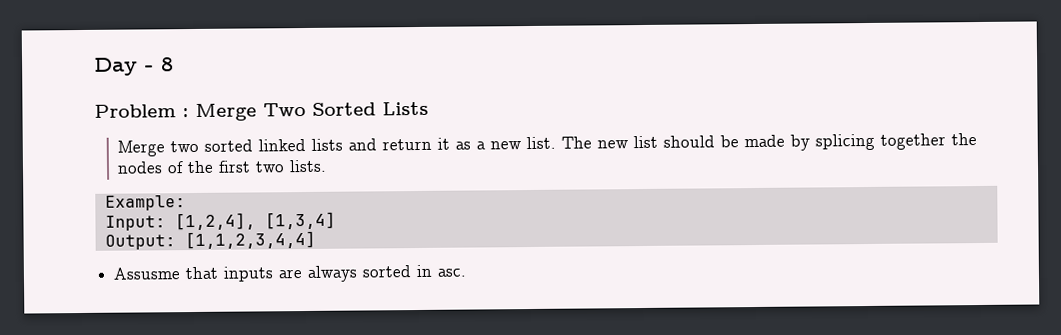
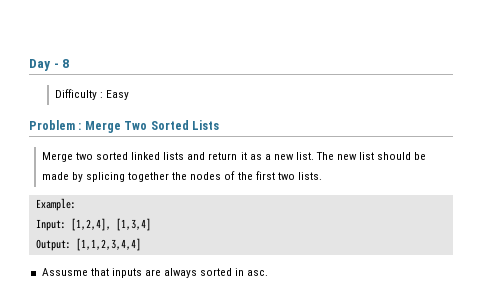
(174, 64) none -> [54,89,129,100] // Difficulty : Easy

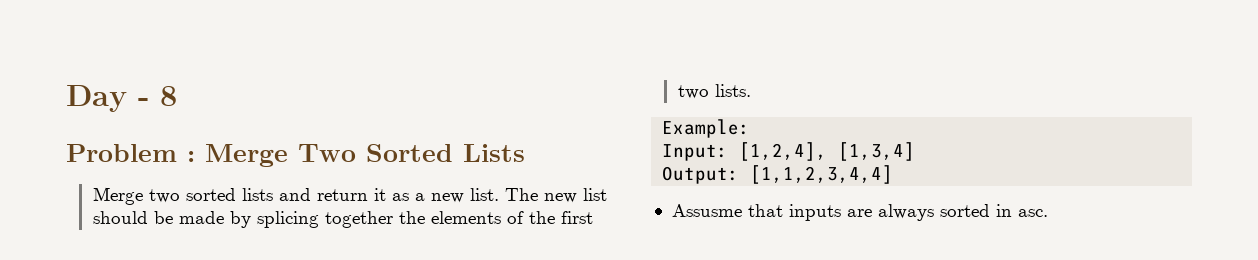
[54,89,129,100] // Difficulty : Easy -> (177, 96) none
[131,152,161,160] linked -> (236, 194) none
[190,172,222,180] nodes -> [430,211,501,224] elements

